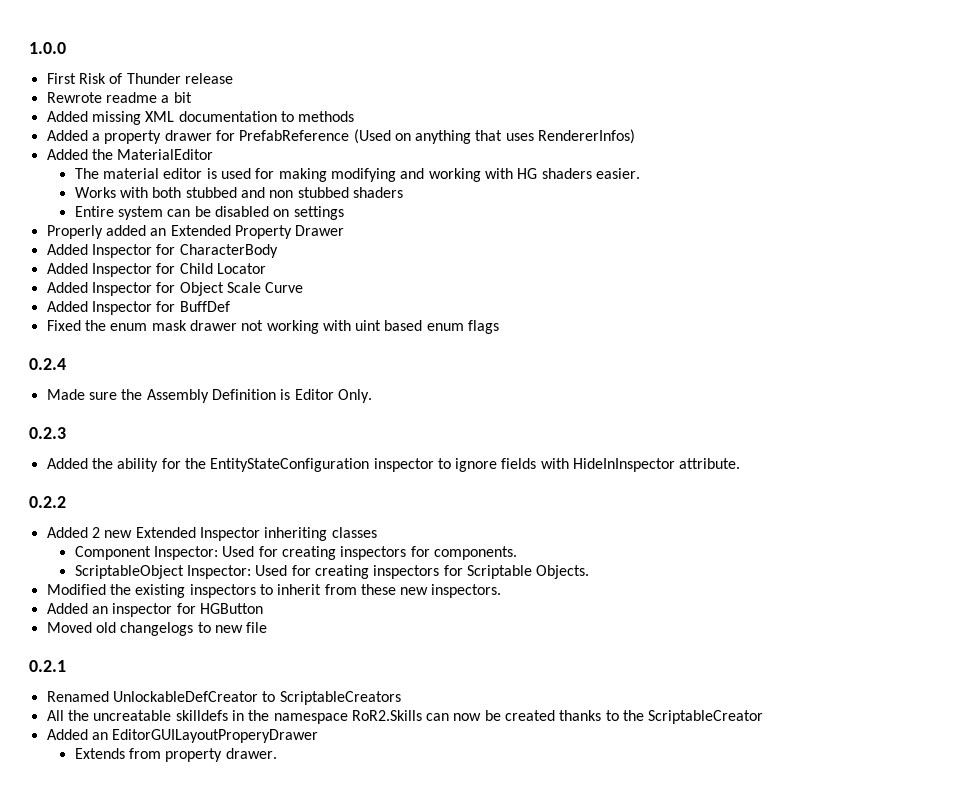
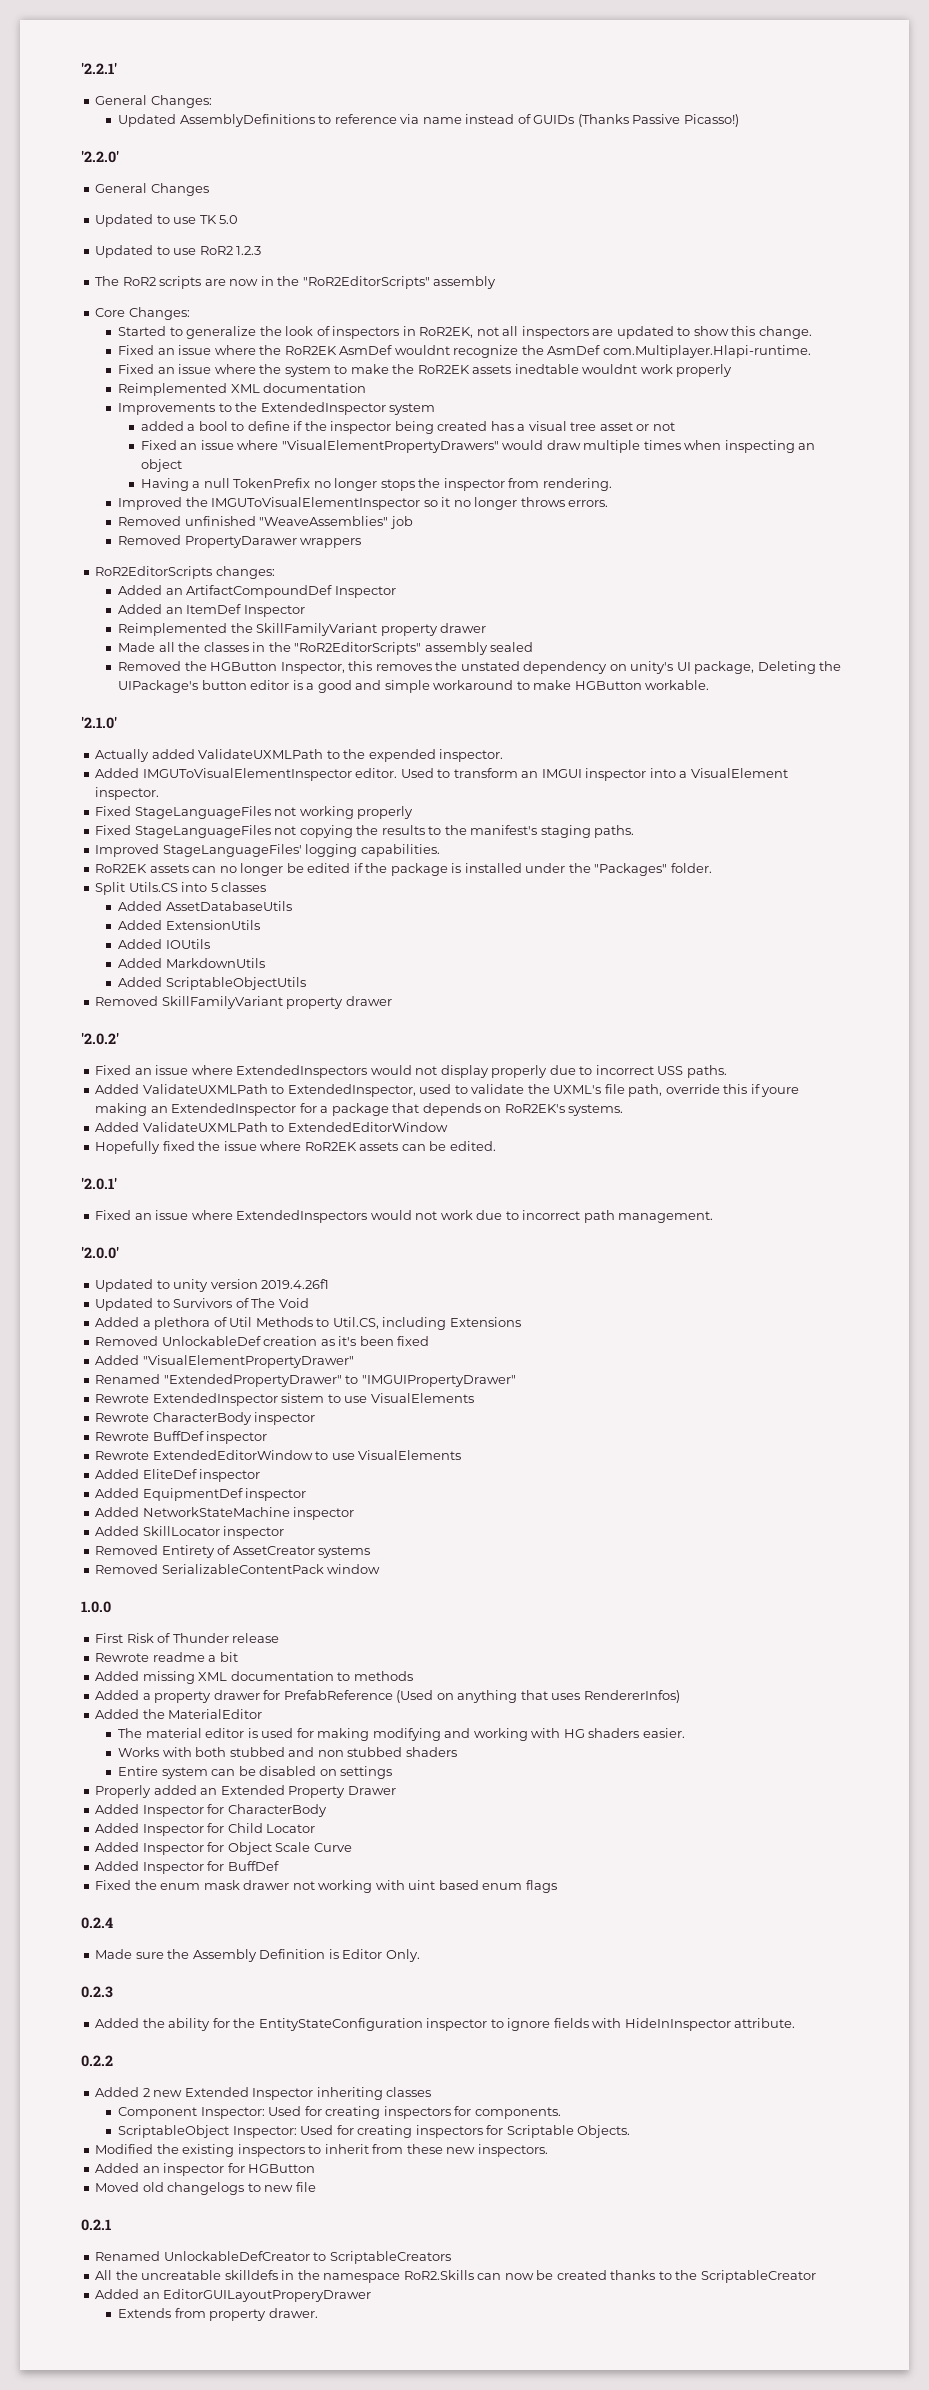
(29, 48) none -> [81,62,117,74] [95,95,212,108] [118,114,739,127] [81,150,119,163] [95,183,209,196] [95,214,239,227] [95,245,262,258] [95,276,497,289] [95,307,190,320] [118,326,812,339] [118,345,811,358] [118,364,733,377] [118,383,367,396] [118,402,436,415] [140,421,675,434] [140,440,816,453] [140,459,182,472] [140,478,612,491] [118,497,609,510] [118,516,413,529] [118,535,362,548] [95,566,275,579] [118,585,396,598] [118,604,305,617] [118,623,487,636] [118,642,534,655] [118,661,842,674] [118,680,710,693] [81,716,117,729] [95,749,504,762] [95,768,788,781] [95,787,160,800] [95,806,414,819] [95,825,635,838] [95,844,440,857] [95,863,712,876] [95,882,267,895] [118,901,292,911] [118,920,260,930] [118,939,210,949] [118,958,265,968] [118,977,306,990] [95,996,392,1009] [81,1032,119,1045] [95,1065,727,1078] [95,1084,800,1097] [95,1103,624,1116] [95,1122,448,1132] [95,1141,496,1154] [81,1177,117,1190] [95,1210,714,1223] [81,1246,119,1259] [95,1279,330,1292] [95,1298,309,1311] [95,1317,521,1330] [95,1336,430,1346] [95,1355,354,1368] [95,1374,516,1387] [95,1393,474,1406] [95,1412,316,1425] [95,1431,268,1444] [95,1450,462,1460] [95,1469,261,1482] [95,1488,307,1501] [95,1507,355,1520] [95,1526,285,1539] [95,1545,371,1558] [95,1564,381,1574] '2.2.1' // General Changes: // Updated AssemblyDefinitions to reference via name instead of GUIDs (Thanks Passive Picasso!) // '2.2.0' // General Changes // Updated to use TK 5.0 // Updated to use RoR2 1.2.3 // The RoR2 scripts are now in the "RoR2EditorScripts" assembly // Core Changes: // Started to generalize the look of inspectors in RoR2EK, not all inspectors are updated to show this change. // Fixed an issue where the RoR2EK AsmDef wouldnt recognize the AsmDef com.Multiplayer.Hlapi-runtime. // Fixed an issue where the system to make the RoR2EK assets inedtable wouldnt work properly // Reimplemented XML documentation // Improvements to the ExtendedInspector system // added a bool to define if the inspector being created has a visual tree asset or not // Fixed an issue where "VisualElementPropertyDrawers" would draw multiple times when inspecting an object // Having a null TokenPrefix no longer stops the inspector from rendering. // Improved the IMGUToVisualElementInspector so it no longer throws errors. // Removed unfinished "WeaveAssemblies" job // Removed PropertyDarawer wrappers // RoR2EditorScripts changes: // Added an ArtifactCompoundDef Inspector // Added an ItemDef Inspector // Reimplemented the SkillFamilyVariant property drawer // Made all the classes in the "RoR2EditorScripts" assembly sealed // Removed the HGButton Inspector, this removes the unstated dependency on unity's UI package, Deleting the UIPackage's button editor is a good and simple workaround to make HGButton workable. // '2.1.0' // Actually added ValidateUXMLPath to the expended inspector. // Added IMGUToVisualElementInspector editor. Used to transform an IMGUI inspector into a VisualElement inspector. // Fixed StageLanguageFiles not working properly // Fixed StageLanguageFiles not copying the results to the manifest's staging paths. // Improved StageLanguageFiles' logging capabilities. // RoR2EK assets can no longer be edited if the package is installed under the "Packages" folder. // Split Utils.CS into 5 classes // Added AssetDatabaseUtils // Added ExtensionUtils // Added IOUtils // Added MarkdownUtils // Added ScriptableObjectUtils // Removed SkillFamilyVariant property drawer // '2.0.2' // Fixed an issue where ExtendedInspectors would not display properly due to incorrect USS paths. // Added ValidateUXMLPath to ExtendedInspector, used to validate the UXML's file path, override this if youre making an ExtendedInspector for a package that depends on RoR2EK's systems. // Added ValidateUXMLPath to ExtendedEditorWindow // Hopefully fixed the issue where RoR2EK assets can be edited. // '2.0.1' // Fixed an issue where ExtendedInspectors would not work due to incorrect path management. // '2.0.0' // Updated to unity version 2019.4.26f1 // Updated to Survivors of The Void // Added a plethora of Util Methods to Util.CS, including Extensions // Removed UnlockableDef creation as it's been fixed // Added "VisualElementPropertyDrawer" // Renamed "ExtendedPropertyDrawer" to "IMGUIPropertyDrawer" // Rewrote ExtendedInspector sistem to use VisualElements // Rewrote CharacterBody inspector // Rewrote BuffDef inspector // Rewrote ExtendedEditorWindow to use VisualElements // Added EliteDef inspector // Added EquipmentDef inspector // Added NetworkStateMachine inspector // Added SkillLocator inspector // Removed Entirety of AssetCreator systems // Removed SerializableContentPack window //

